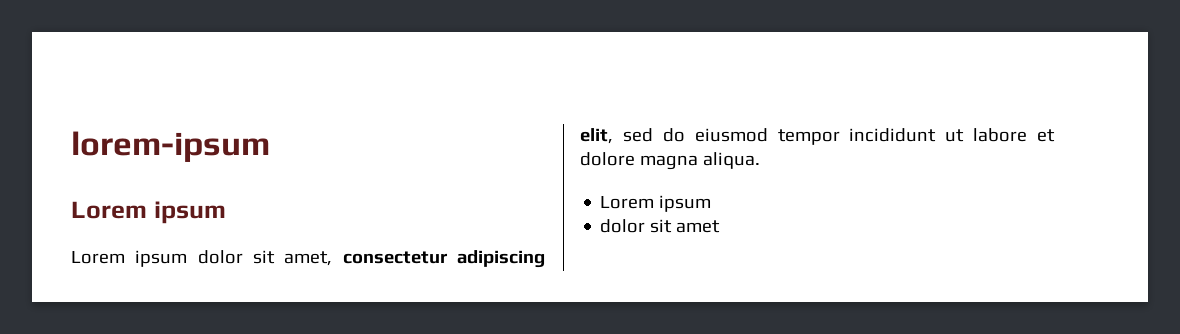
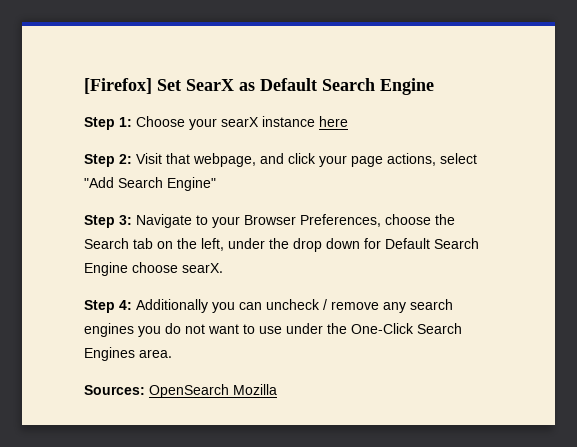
[71,131,270,162] [71,201,226,224] [71,250,545,268] [580,128,1055,145] [580,152,760,170] [600,195,712,212] [600,219,721,233] lorem-ipsum // Lorem ipsum // Lorem ipsum dolor sit amet, consectetur adipiscing elit, sed do eiusmod tempor incididunt ut labore et dolore magna aliqua. // Lorem ipsum // dolor sit amet -> [84,78,434,95] [84,116,348,130] [84,153,477,167] [84,177,216,191] [84,214,455,228] [84,238,479,252] [84,262,223,276] [84,299,453,313] [84,323,462,337] [84,347,172,361] [84,384,277,398] [Firefox] Set SearX as Default Search Engine // Step 1: Choose your searX instance here // Step 2: Visit that webpage, and click your page actions, select "Add Search Engine" // Step 3: Navigate to your Browser Preferences, choose the Search tab on the left, under the drop down for Default Search Engine choose searX. // Step 4: Additionally you can uncheck / remove any search engines you do not want to use under the One-Click Search Engines area. // Sources: OpenSearch Mozilla

